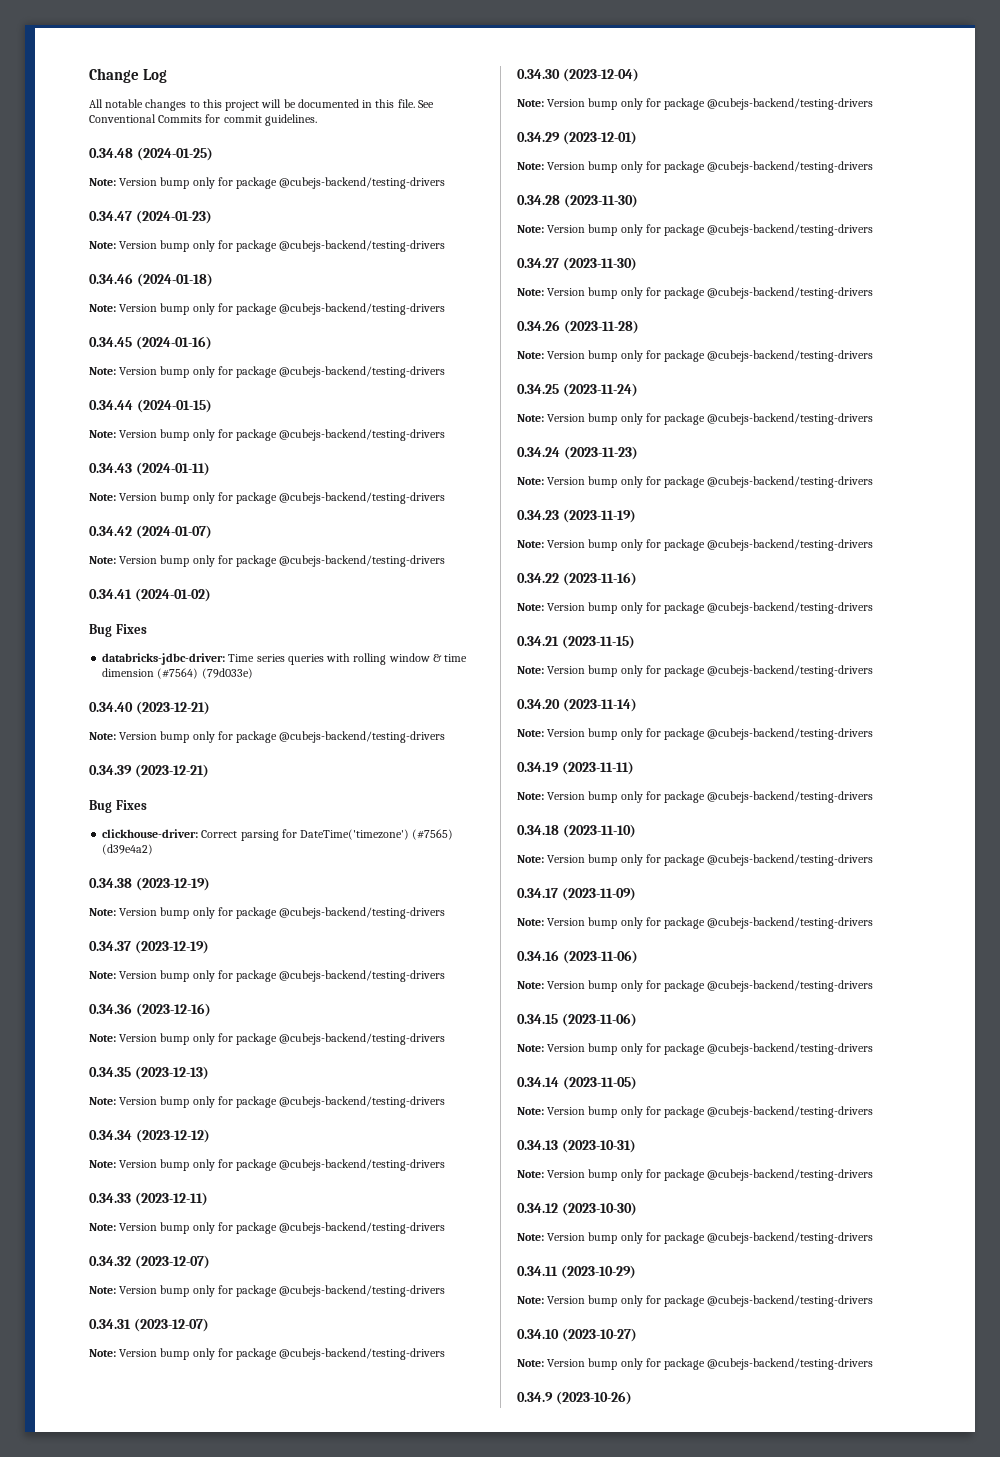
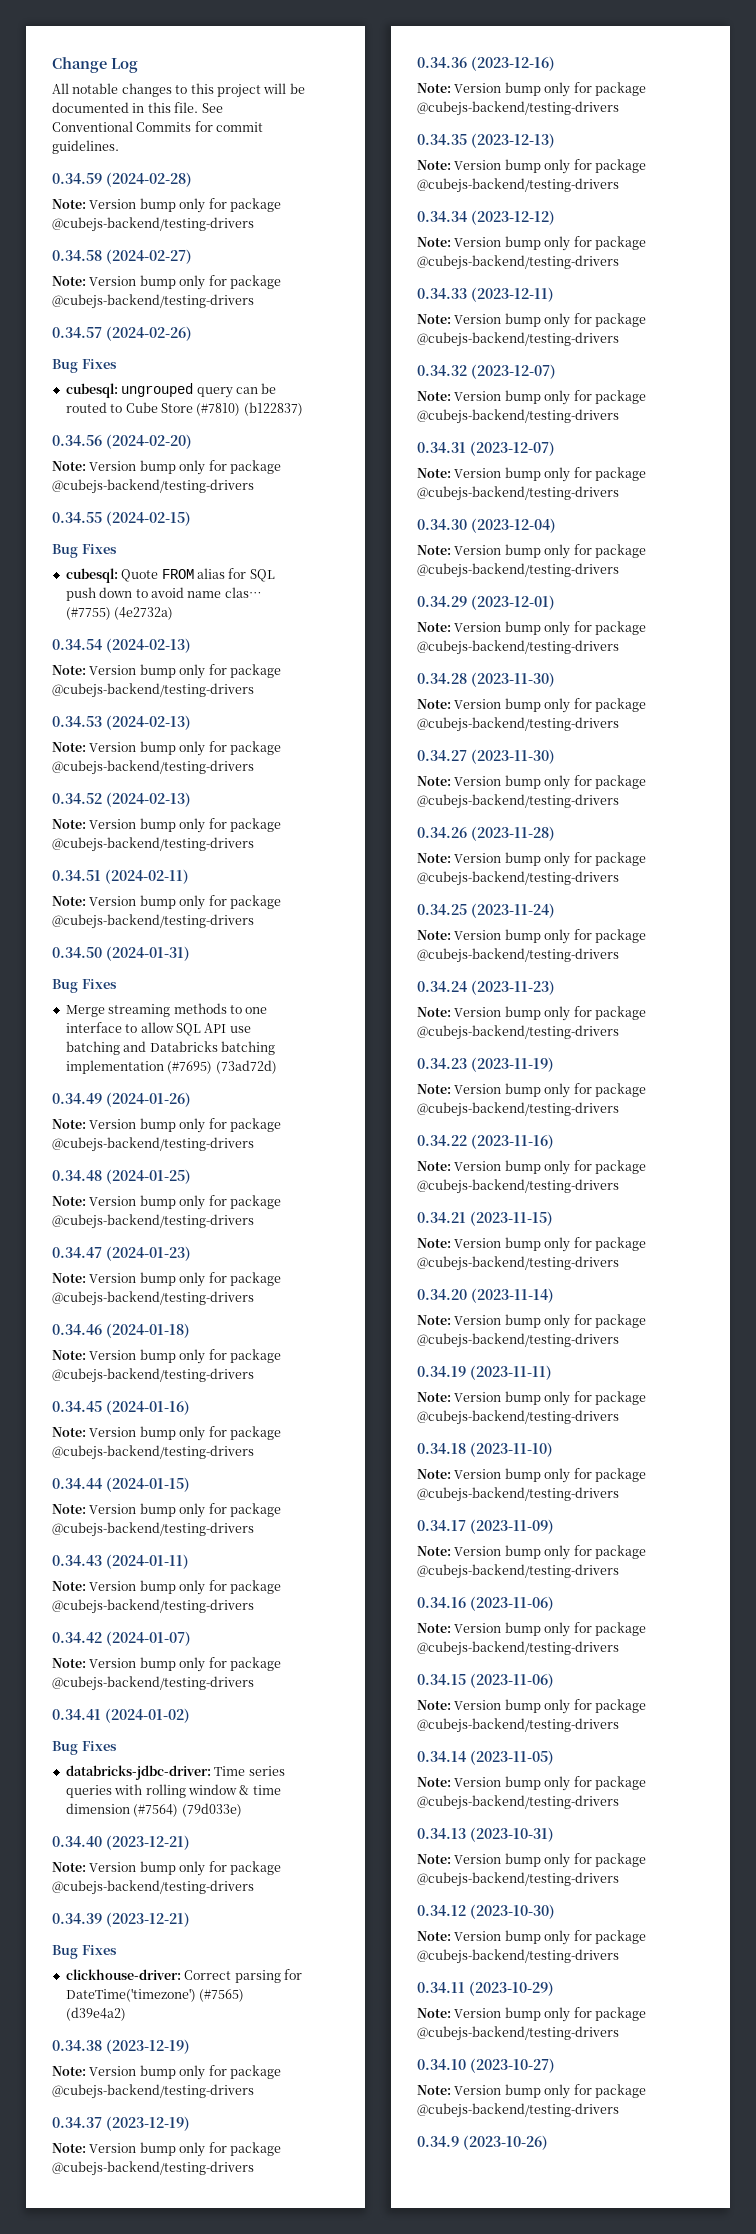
(317, 120) none -> [52,172,192,187] [52,198,281,213] [52,217,254,232] [52,249,192,264] [52,275,281,290] [52,294,254,309] [52,326,192,341] [52,359,117,373] [65,383,277,398] [65,402,303,416] [52,434,192,449] [52,460,281,475] [52,479,254,494] [52,511,191,526] [52,544,117,558] [65,568,275,583] [65,587,262,601] [65,607,174,620] [52,638,191,653] [52,664,281,679] [52,683,254,698] [52,715,191,730] [52,741,281,756] [52,760,254,775] [52,792,191,807] [52,818,281,833] [52,837,254,852] [52,869,189,884] [52,895,281,910] [52,914,254,929] [52,946,190,961] [52,979,117,993] [65,1003,268,1017] [65,1022,251,1036] [65,1041,275,1055] [65,1060,277,1074] [52,1092,191,1107] [52,1118,281,1133] [52,1137,254,1152] // 0.34.59 (2024-02-28) // Note: Version bump only for package @cubejs-backend/testing-drivers // 0.34.58 (2024-02-27) // Note: Version bump only for package @cubejs-backend/testing-drivers // 0.34.57 (2024-02-26) // Bug Fixes // cubesql: ungrouped query can be routed to Cube Store (#7810) (b122837) // 0.34.56 (2024-02-20) // Note: Version bump only for package @cubejs-backend/testing-drivers // 0.34.55 (2024-02-15) // Bug Fixes // cubesql: Quote FROM alias for SQL push down to avoid name clas… (#7755) (4e2732a) // 0.34.54 (2024-02-13) // Note: Version bump only for package @cubejs-backend/testing-drivers // 0.34.53 (2024-02-13) // Note: Version bump only for package @cubejs-backend/testing-drivers // 0.34.52 (2024-02-13) // Note: Version bump only for package @cubejs-backend/testing-drivers // 0.34.51 (2024-02-11) // Note: Version bump only for package @cubejs-backend/testing-drivers // 0.34.50 (2024-01-31) // Bug Fixes // Merge streaming methods to one interface to allow SQL API use batching and Databricks batching implementation (#7695) (73ad72d) // 0.34.49 (2024-01-26) // Note: Version bump only for package @cubejs-backend/testing-drivers

